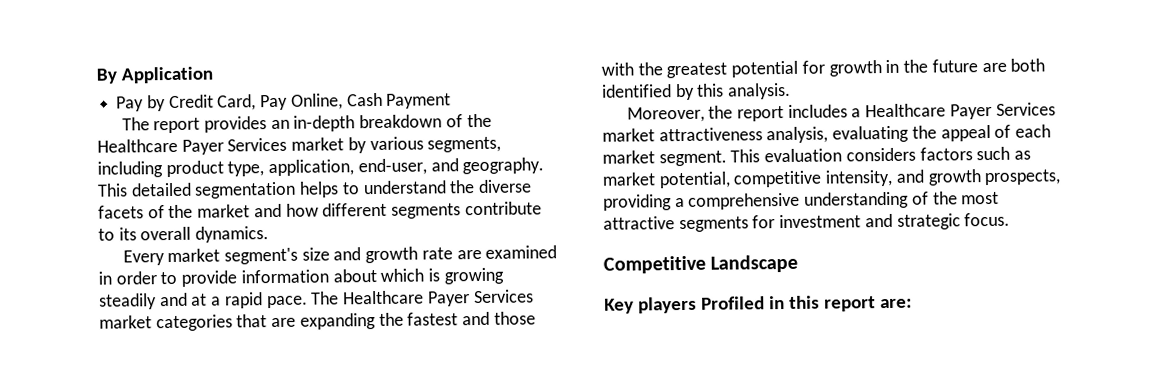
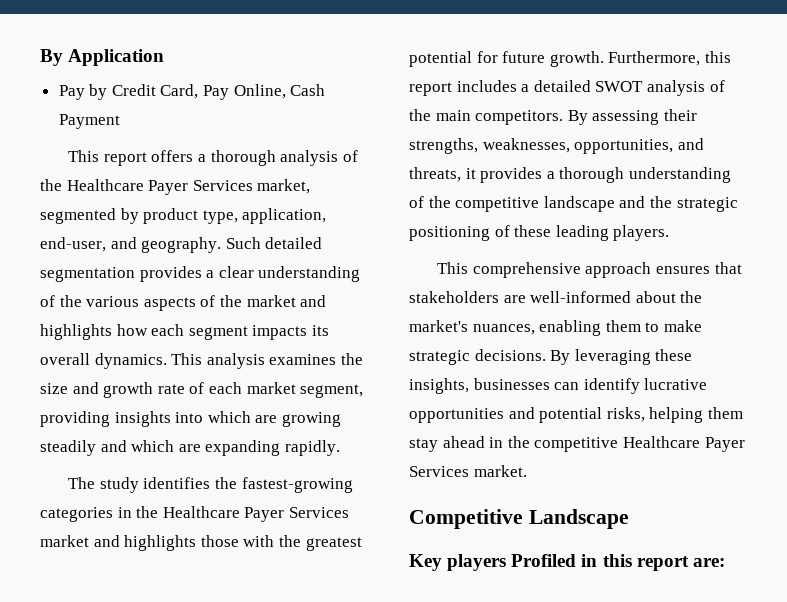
[121,114,443,134] The report provides an in-depth breakdown -> [68,150,339,166] This report offers a thorough analysis
[291,136,502,154] [97,161,163,178] market by various segments, including -> [257,179,311,194] [40,208,139,224] market, segmented by
[97,183,128,197] This -> [225,237,261,249] Such
[299,179,533,198] [98,201,542,219] [98,226,270,243] [122,245,558,266] [98,267,504,287] [99,289,534,310] [99,311,491,332] helps to understand the diverse facets of the market and how different segments contribute to its overall dynamics. // Every market segment's size and growth rate are examined in order to provide information about which is growing steadily and at a rapid pace. The Healthcare Payer Services market categories that are expanding the fastest and -> [139,266,361,282] [40,295,327,311] [40,324,329,340] [40,353,363,369] [40,382,364,398] [40,411,341,427] [40,440,340,456] [68,477,353,493] [40,506,349,522] [40,535,197,551] provides a clear understanding of the various aspects of the market and highlights how each segment impacts its overall dynamics. This analysis examines the size and growth rate of each market segment, providing insights into which are growing steadily and which are expanding rapidly. // The study identifies the fastest-growing categories in the Healthcare Payer Services market and highlights
[828,58,1046,77] [602,82,792,101] [626,102,1056,123] [602,124,1052,144] [602,146,1032,167] [602,169,1062,189] [603,191,1000,211] [603,212,1011,233] growth in the future are both identified by this analysis. // Moreover, the report includes a Healthcare Payer Services market attractiveness analysis, evaluating the appeal of each market segment. This evaluation considers factors such as market potential, competitive intensity, and growth prospects, providing a comprehensive understanding of the most attractive segments for investment and strategic focus. -> [502,51,731,67] [409,80,725,96] [409,109,697,125] [409,138,704,154] [409,167,731,183] [409,196,738,212] [409,225,670,241] [437,262,742,278] [409,291,703,303] [409,320,702,336] [409,349,693,365] [409,378,708,394] [409,407,743,423] [409,436,745,452] [409,465,527,477] future growth. Furthermore, this report includes a detailed SWOT analysis of the main competitors. By assessing their strengths, weaknesses, opportunities, and threats, it provides a thorough understanding of the competitive landscape and the strategic positioning of these leading players. // This comprehensive approach ensures that stakeholders are well-informed about the market's nuances, enabling them to make strategic decisions. By leveraging these insights, businesses can identify lucrative opportunities and potential risks, helping them stay ahead in the competitive Healthcare Payer Services market.

